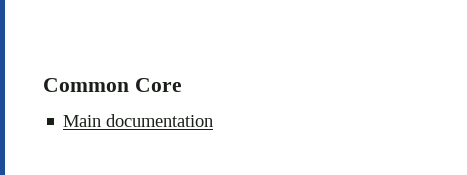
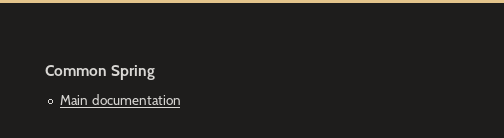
[134,78,182,92] Core -> [111,65,156,80] Spring

